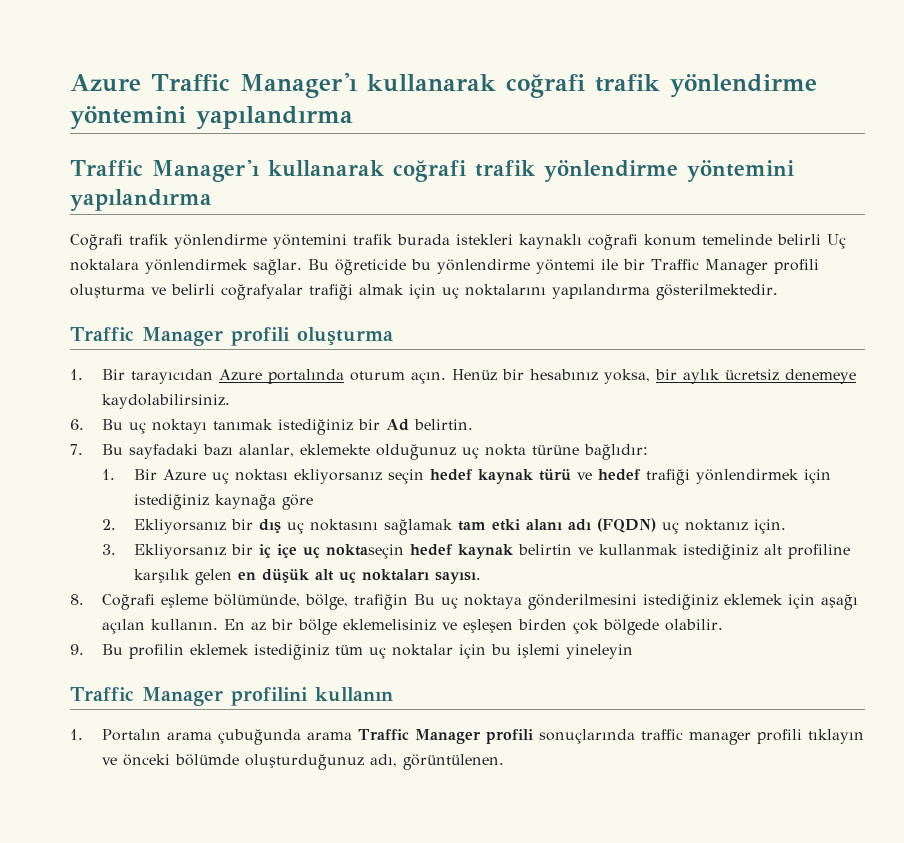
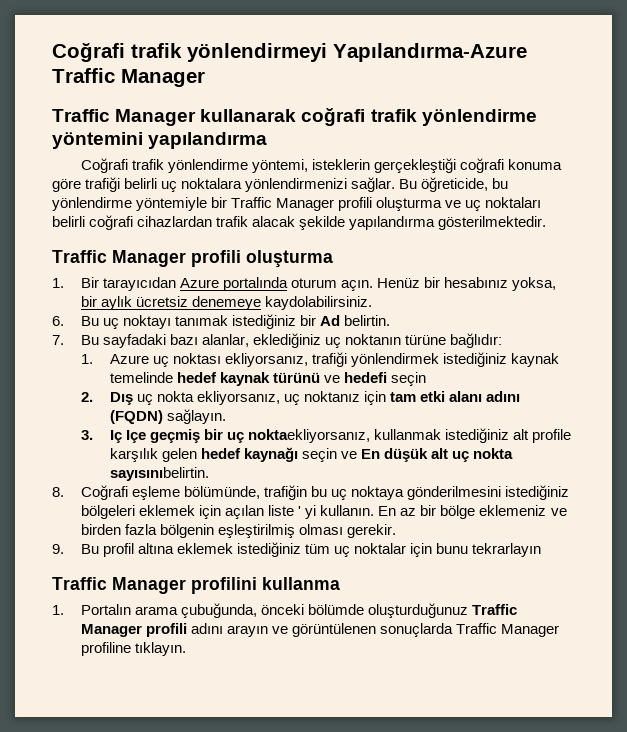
[70,73,817,98] [70,106,353,130] [70,159,259,182] Azure Traffic Manager'ı kullanarak coğrafi trafik yönlendirme yöntemini yapılandırma // Traffic Manager'ı -> [52,43,527,62] [52,68,205,87] [52,109,197,126] Coğrafi trafik yönlendirmeyi Yapılandırma-Azure Traffic Manager // Traffic Manager
[273,234,846,250] [70,259,248,274] yöntemini trafik burada istekleri kaynaklı coğrafi konum temelinde belirli Uç noktalara yönlendirmek -> [251,158,563,173] [52,177,348,192] yöntemi, isteklerin gerçekleştiği coğrafi konuma göre trafiği belirli uç noktalara yönlendirmenizi
[334,259,406,275] öğreticide -> [421,177,489,192] öğreticide,
[535,259,618,274] yöntemi ile -> [136,197,208,211] yöntemiyle
[171,284,546,300] belirli coğrafyalar trafiği almak için uç noktalarını -> [465,197,542,211] [52,215,346,230] uç noktaları belirli coğrafi cihazlardan trafik alacak şekilde
[299,444,526,460] eklemekte olduğunuz uç nokta -> [253,333,402,348] eklediğiniz uç noktanın
[133,469,157,480] Bir -> (93, 359) none
[293,469,831,485] [133,494,313,510] [101,518,786,535] [101,544,593,559] ekliyorsanız seçin hedef kaynak türü ve hedef trafiği yönlendirmek için istediğiniz kaynağa göre // 2. Ekliyorsanız bir dış uç noktasını sağlamak tam etki alanı adı (FQDN) uç noktanız için. // 3. Ekliyorsanız bir iç içe uç noktaseçin hedef kaynak belirtin ve -> [224,352,560,367] [109,372,427,386] [80,391,521,405] [109,409,226,424] [80,429,370,443] ekliyorsanız, trafiği yönlendirmek istediğiniz kaynak temelinde hedef kaynak türünü ve hedefi seçin // 2. Dış uç nokta ekliyorsanız, uç noktanız için tam etki alanı adını (FQDN) sağlayın. // 3. Iç Içe geçmiş bir uç noktaekliyorsanız,
[787,544,850,559] profiline -> [532,429,572,443] profile
[237,572,256,580] en -> [200,447,381,462] hedef kaynağı seçin ve En
[361,569,481,584] noktaları sayısı. -> [473,448,514,459] [109,467,209,481] nokta sayısınıbelirtin.
[304,594,435,610] bölge, trafiğin Bu -> [264,485,328,500] trafiğin bu
(718, 602) none -> [80,505,135,519] bölgeleri
[820,594,858,610] [101,619,145,634] aşağı açılan -> [225,505,317,519] açılan liste ' yi
[342,619,723,635] eklemelisiniz ve eşleşen birden çok bölgede olabilir. -> [479,505,567,516] [80,524,397,538] eklemeniz ve birden fazla bölgenin eşleştirilmiş olması gerekir.
[128,644,184,659] profilin -> [102,543,174,557] profil altına
[490,644,633,659] bu işlemi yineleyin -> [436,543,542,557] bunu tekrarlayın
[314,687,393,702] kullanın -> [262,577,340,590] kullanma
[217,729,864,745] [101,754,504,770] çubuğunda arama Traffic Manager profili sonuçlarında traffic manager profili tıklayın ve önceki bölümde oluşturduğunuz adı, görüntülenen. -> [180,603,518,618] [80,623,560,637] [80,642,186,656] çubuğunda, önceki bölümde oluşturduğunuz Traffic Manager profili adını arayın ve görüntülenen sonuçlarda Traffic Manager profiline tıklayın.

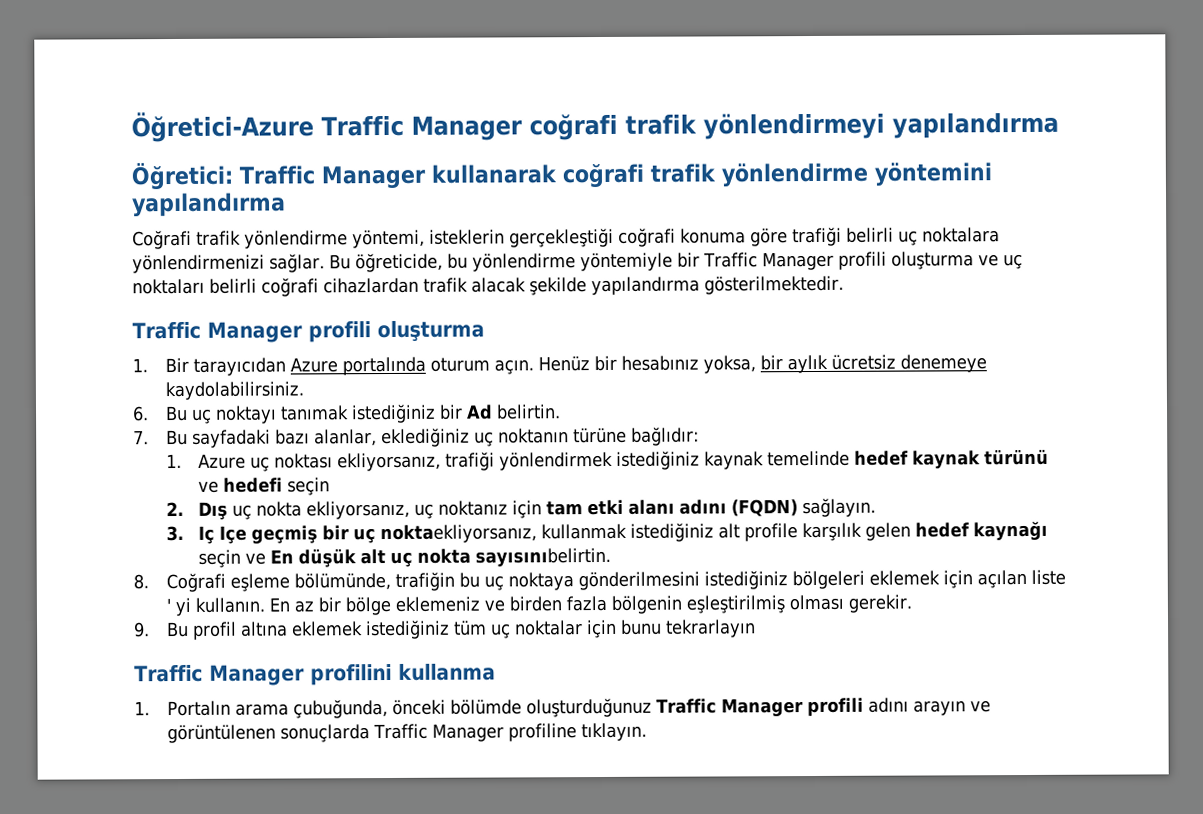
[52,43,527,62] [52,68,205,87] Coğrafi trafik yönlendirmeyi Yapılandırma-Azure Traffic Manager // -> [131,111,1059,143] [131,161,233,190] Öğretici-Azure Traffic Manager coğrafi trafik yönlendirmeyi yapılandırma // Öğretici:

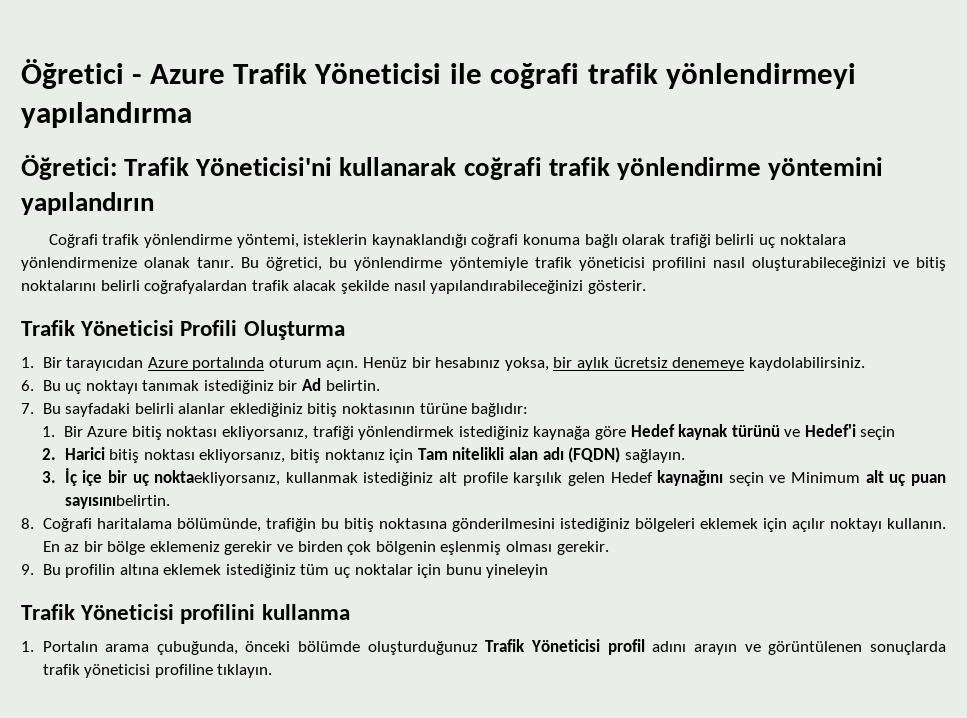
[131,111,523,143] Öğretici-Azure Traffic Manager -> [21,59,482,89] Öğretici - Azure Trafik Yöneticisi ile
[239,165,426,189] Traffic Manager -> [124,157,333,176] Trafik Yöneticisi'ni
[131,192,286,217] yapılandırma -> [21,192,154,215] yapılandırın
[509,227,614,248] gerçekleştiği -> [371,234,467,248] kaynaklandığı
[750,228,788,247] göre -> [584,234,666,248] bağlı olarak
[132,251,1023,274] [132,275,844,297] [132,320,485,343] yönlendirmenizi sağlar. Bu öğreticide, bu yönlendirme yöntemiyle bir Traffic Manager profili oluşturma ve uç noktaları belirli coğrafi cihazlardan trafik alacak şekilde yapılandırma gösterilmektedir. // Traffic Manager profili oluşturma -> [21,257,946,271] [21,280,646,294] [21,320,345,340] yönlendirmenize olanak tanır. Bu öğretici, bu yönlendirme yöntemiyle trafik yöneticisi profilini nasıl oluşturabileceğinizi ve bitiş noktalarını belirli coğrafyalardan trafik alacak şekilde nasıl yapılandırabileceğinizi gösterir. // Trafik Yöneticisi Profili Oluşturma
[274,427,569,448] bazı alanlar, eklediğiniz uç noktanın -> [134,403,416,417] belirli alanlar eklediğiniz bitiş noktasının
[198,453,271,472] Azure uç -> [63,426,162,440] Bir Azure bitiş
[704,450,910,470] kaynak temelinde hedef -> [533,424,675,440] kaynağa göre Hedef
[223,477,284,493] hedefi -> [804,424,856,437] Hedef'i
[198,499,728,520] Dış uç nokta ekliyorsanız, uç noktanız için tam etki alanı adını -> [64,447,564,463] Harici bitiş noktası ekliyorsanız, bitiş noktanız için Tam nitelikli alan adı
[198,525,319,544] Iç Içe geçmiş -> [64,468,103,486] İç içe
[915,520,1049,541] [198,549,358,568] hedef kaynağı seçin ve En düşük -> [610,470,861,486] Hedef kaynağını seçin ve Minimum
[417,548,472,564] nokta -> [911,474,947,486] puan
[229,573,290,592] eşleme -> [96,518,172,529] haritalama
[483,572,574,591] uç noktaya -> [343,518,447,532] bitiş noktasına
[976,569,1066,589] [165,597,191,617] açılan liste ' yi -> [791,518,882,532] açılır noktayı
(480, 604) none -> [224,541,273,555] gerekir
[565,595,785,614] fazla bölgenin eşleştirilmiş -> [347,541,502,555] çok bölgenin eşlenmiş
[192,621,237,640] profil -> [65,564,116,578] profilin
[665,619,756,638] [134,664,305,686] tekrarlayın // Traffic Manager -> [486,564,549,578] [21,604,175,620] yineleyin // Trafik Yöneticisi
[655,697,864,717] Traffic Manager profili -> [485,639,645,655] Trafik Yöneticisi profil
[372,723,504,742] Traffic Manager -> [42,664,151,678] trafik yöneticisi

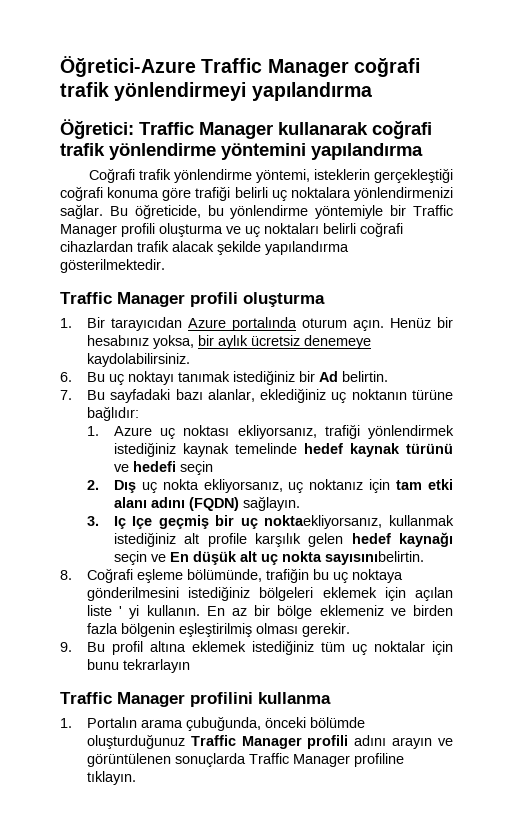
[21,59,482,89] Öğretici - Azure Trafik Yöneticisi ile -> [60,56,349,77] Öğretici-Azure Traffic Manager
[124,157,333,176] Trafik Yöneticisi'ni -> [139,122,273,139] Traffic Manager
[21,192,154,215] yapılandırın -> [311,143,423,160] yapılandırma
[371,234,467,248] kaynaklandığı -> [374,168,453,183] gerçekleştiği
[584,234,666,248] bağlı olarak -> [162,188,192,201] göre
[21,257,946,271] [21,280,646,294] [21,320,345,340] yönlendirmenize olanak tanır. Bu öğretici, bu yönlendirme yöntemiyle trafik yöneticisi profilini nasıl oluşturabileceğinizi ve bitiş noktalarını belirli coğrafyalardan trafik alacak şekilde nasıl yapılandırabileceğinizi gösterir. // Trafik Yöneticisi Profili Oluşturma -> [354,187,453,201] [60,204,453,219] [60,222,403,237] [60,241,349,255] [60,259,165,273] [60,292,325,307] yönlendirmenizi sağlar. Bu öğreticide, bu yönlendirme yöntemiyle bir Traffic Manager profili oluşturma ve uç noktaları belirli coğrafi cihazlardan trafik alacak şekilde yapılandırma gösterilmektedir. // Traffic Manager profili oluşturma
[134,403,416,417] belirli alanlar eklediğiniz bitiş noktasının -> [175,388,407,403] bazı alanlar, eklediğiniz uç noktanın
[63,426,162,440] Bir Azure bitiş -> [113,426,176,439] Azure uç
[533,424,675,440] kaynağa göre Hedef -> [182,443,343,457] kaynak temelinde hedef
[804,424,856,437] Hedef'i -> [132,461,176,472] hedefi
[64,447,564,463] Harici bitiş noktası ekliyorsanız, bitiş noktanız için Tam nitelikli alan adı -> [113,479,453,493] [113,497,185,508] Dış uç nokta ekliyorsanız, uç noktanız için tam etki alanı adını
[64,468,103,486] İç içe -> [113,515,209,529] Iç Içe geçmiş
[610,470,861,486] Hedef kaynağını seçin ve Minimum -> [351,532,453,547] [113,551,237,565] hedef kaynağı seçin ve En düşük
[911,474,947,486] puan -> [281,551,322,562] nokta
[96,518,172,529] haritalama -> [136,569,183,583] eşleme
[343,518,447,532] bitiş noktasına -> [332,569,403,583] uç noktaya
[791,518,882,532] açılır noktayı -> [415,587,453,601] [86,605,140,619] açılan liste ' yi
[224,541,273,555] gerekir -> (384, 610) none
[347,541,502,555] çok bölgenin eşlenmiş -> [86,623,252,637] fazla bölgenin eşleştirilmiş
[65,564,116,578] profilin -> [111,641,143,655] profil
[486,564,549,578] [21,604,175,620] yineleyin // Trafik Yöneticisi -> [122,659,190,673] [60,692,185,707] tekrarlayın // Traffic Manager
[485,639,645,655] Trafik Yöneticisi profil -> [190,735,349,749] Traffic Manager profili
[42,664,151,678] trafik yöneticisi -> [248,753,350,767] Traffic Manager

